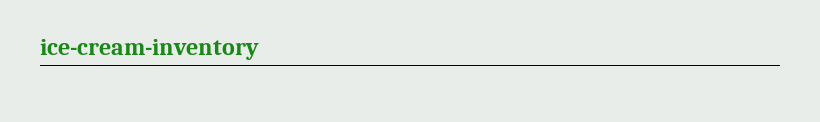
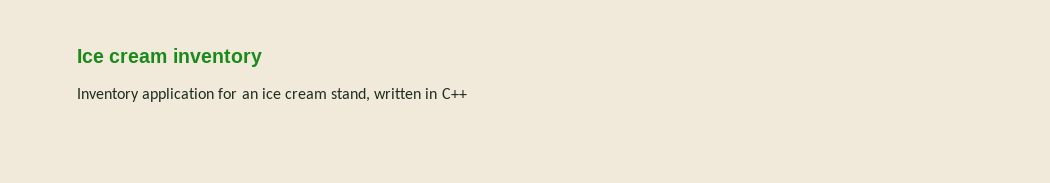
[40,39,259,60] ice-cream-inventory -> [77,48,262,67] [77,88,467,102] Ice cream inventory // Inventory application for an ice cream stand, written in C++

